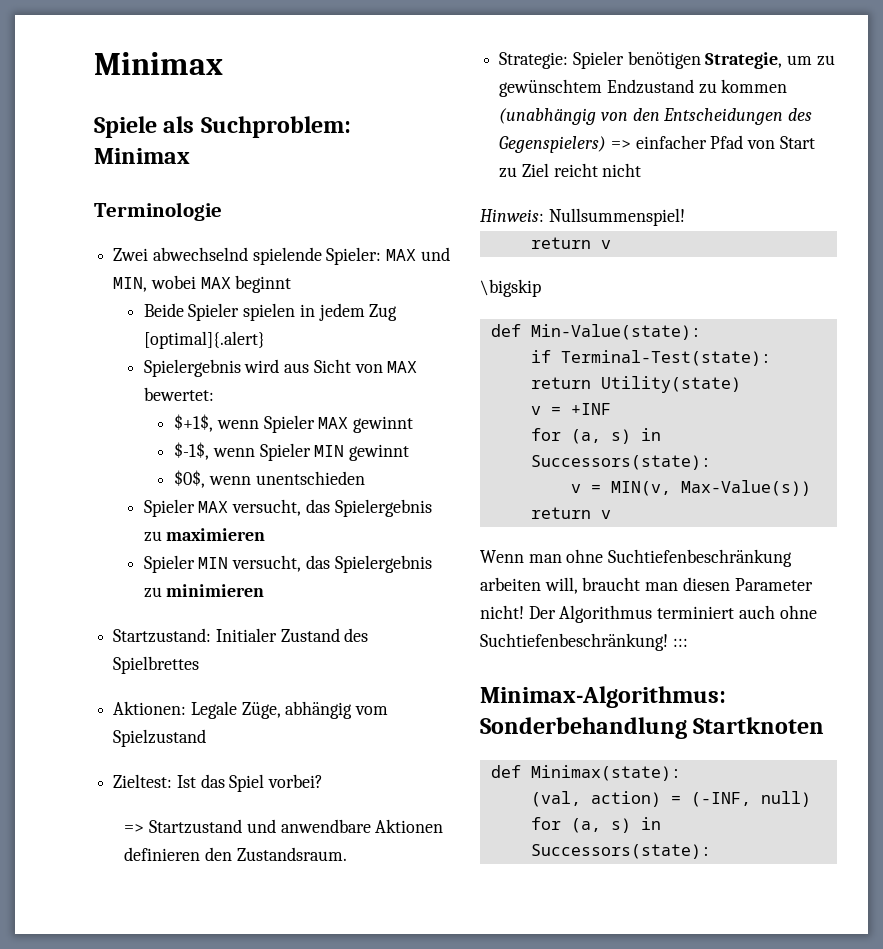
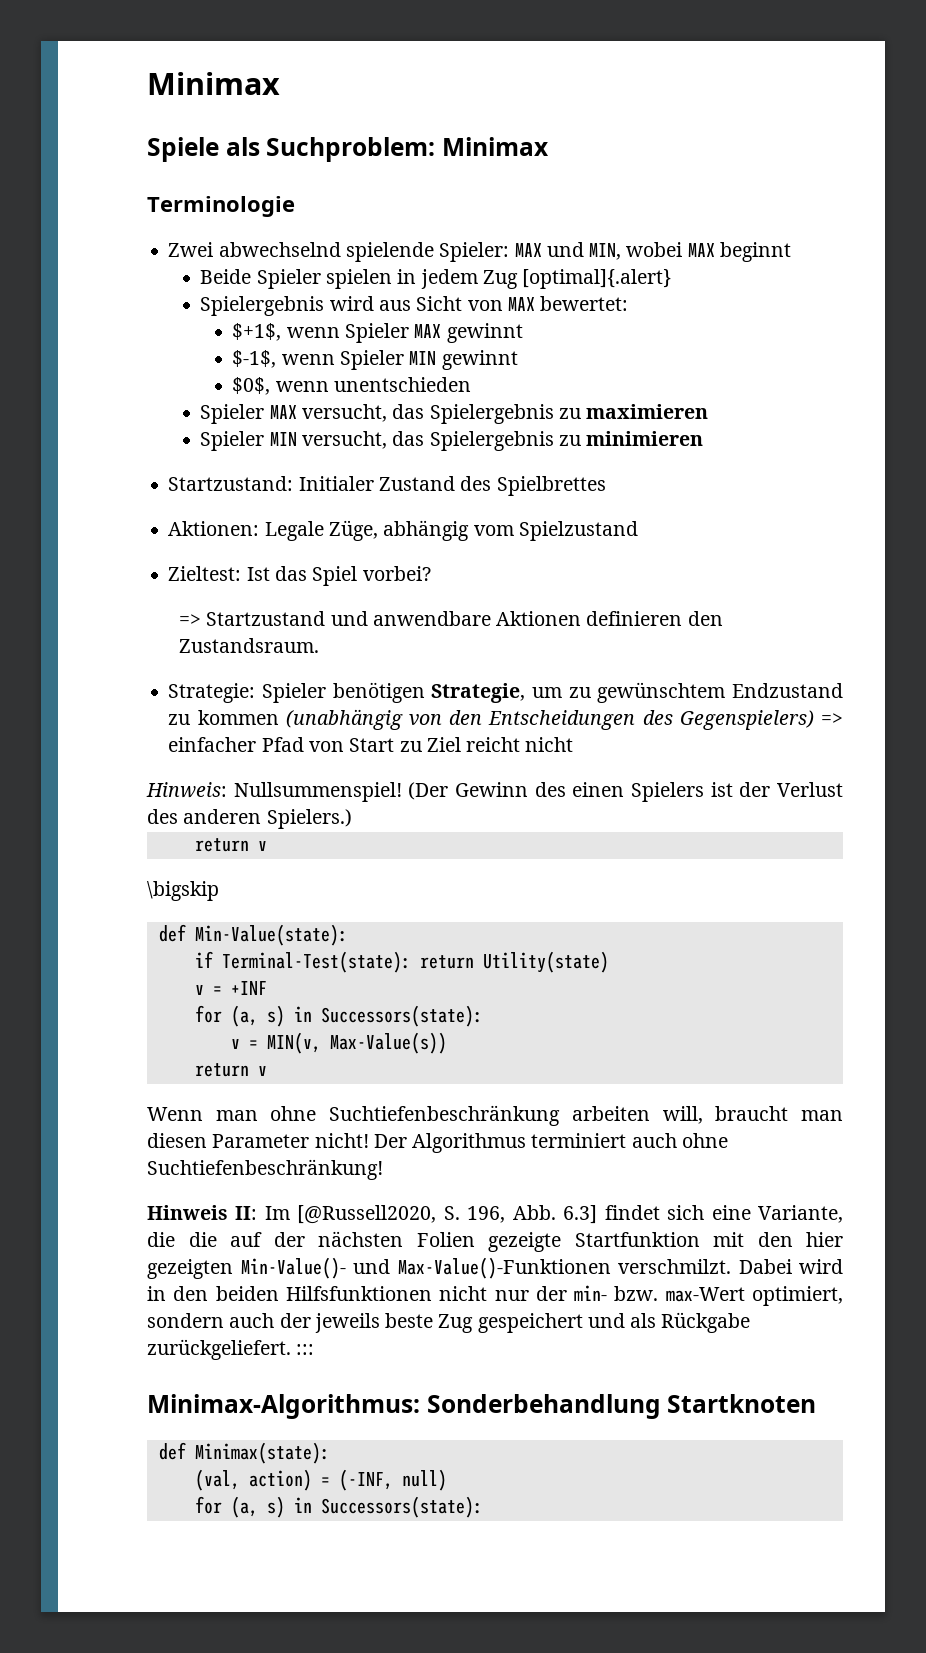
(685, 217) none -> [408,782,843,802] [147,809,352,829] (Der Gewinn des einen Spielers ist der Verlust des anderen Spielers.)
(668, 642) none -> [147,1205,843,1224] [147,1231,843,1252] [147,1257,843,1279] [147,1285,843,1306] [147,1312,751,1333] [147,1339,291,1360] // Hinweis II: Im [@Russell2020, S. 196, Abb. 6.3] findet sich eine Variante, die die auf der nächsten Folien gezeigte Startfunktion mit den hier gezeigten Min-Value()- und Max-Value()-Funktionen verschmilzt. Dabei wird in den beiden Hilfsfunktionen nicht nur der min- bzw. max-Wert optimiert, sondern auch der jeweils beste Zug gespeichert und als Rückgabe zurückgeliefert.

